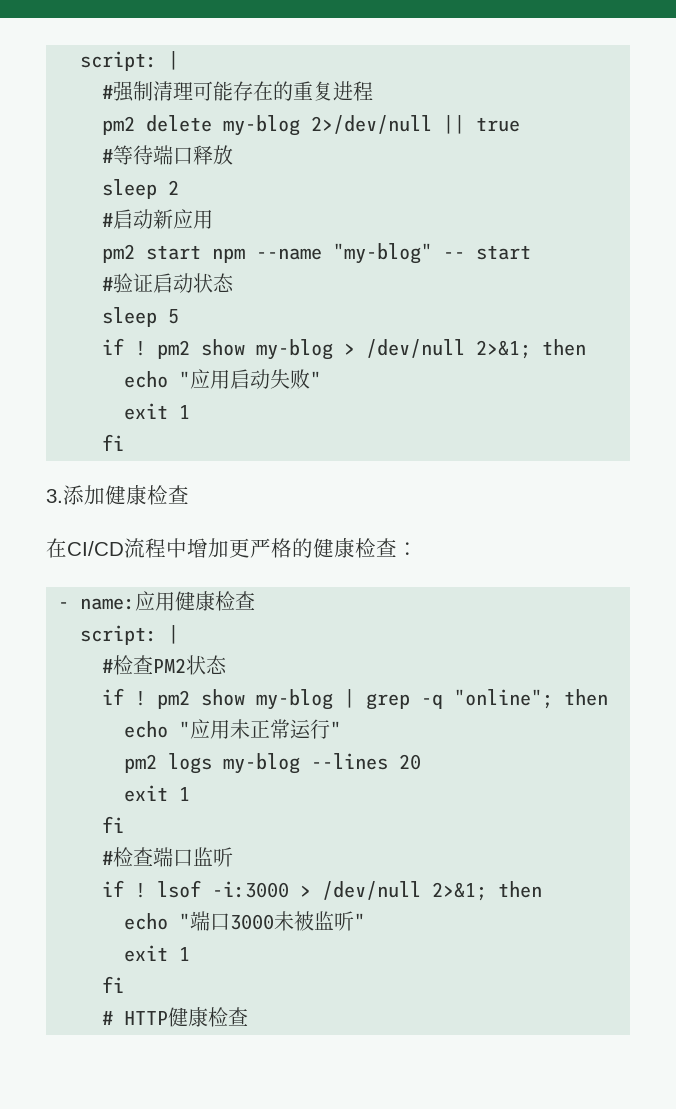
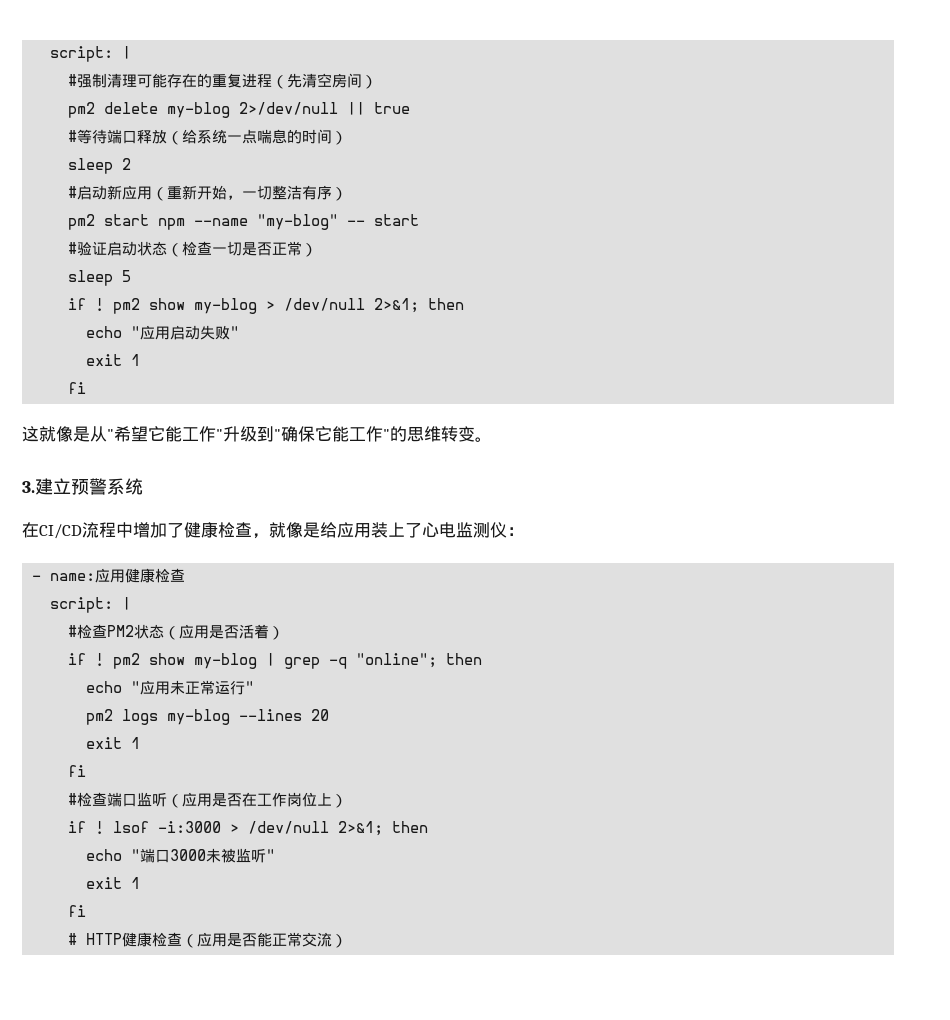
(374, 91) none -> [272,73,378,89] （先清空房间）
(234, 155) none -> [167,129,348,145] （给系统一点喘息的时间）
(214, 219) none -> [152,185,348,201] （重新开始，一切整洁有序）
(235, 282) none -> [167,241,318,257] （检查一切是否正常）
[46,485,189,505] [46,538,397,558] 3.添加健康检查 // 在CI/CD流程中增加更严格的健康检查 -> [22,426,492,442] [22,478,143,495] [22,522,507,539] 这就像是从"希望它能工作"升级到"确保它能工作"的思维转变。 // 3.建立预警系统 // 在CI/CD流程中增加了健康检查，就像是给应用装上了心电监测仪
(228, 664) none -> [164,624,285,640] （应用是否活着）
(234, 857) none -> [167,792,348,808] （应用是否在工作岗位上）
(249, 1016) none -> [182,932,348,948] （应用是否能正常交流）

